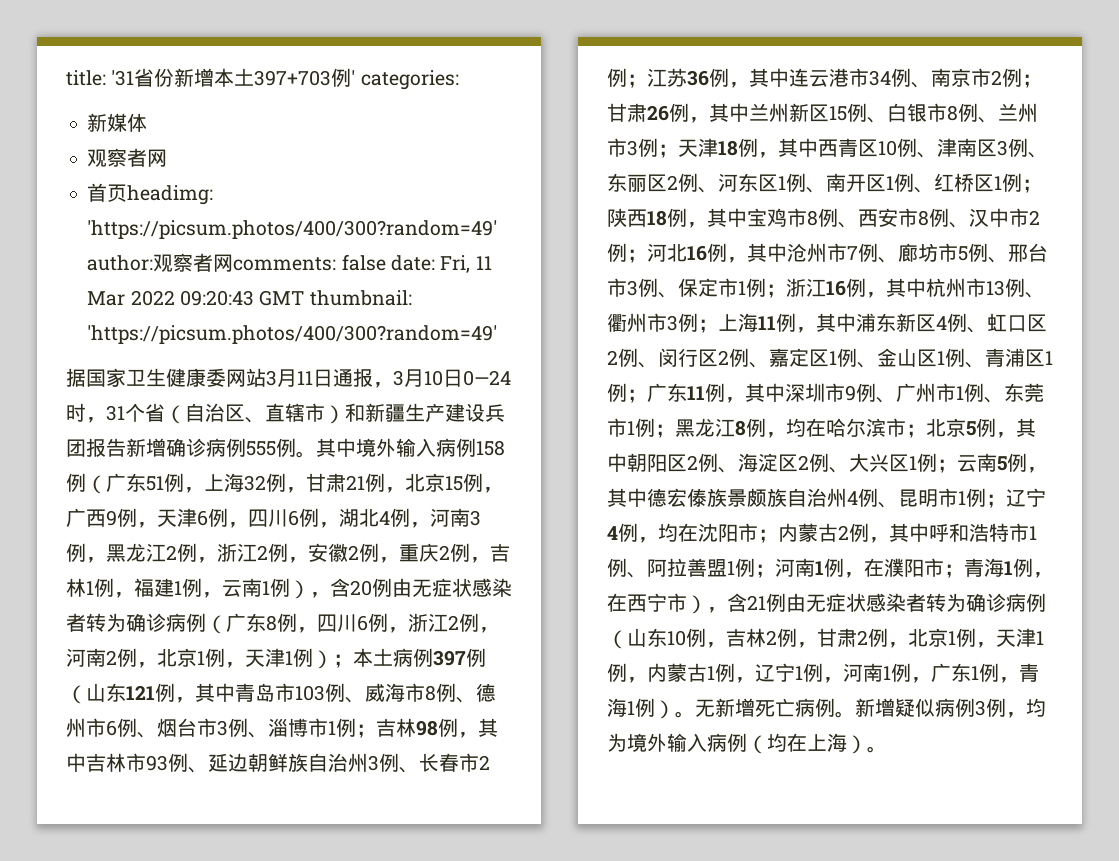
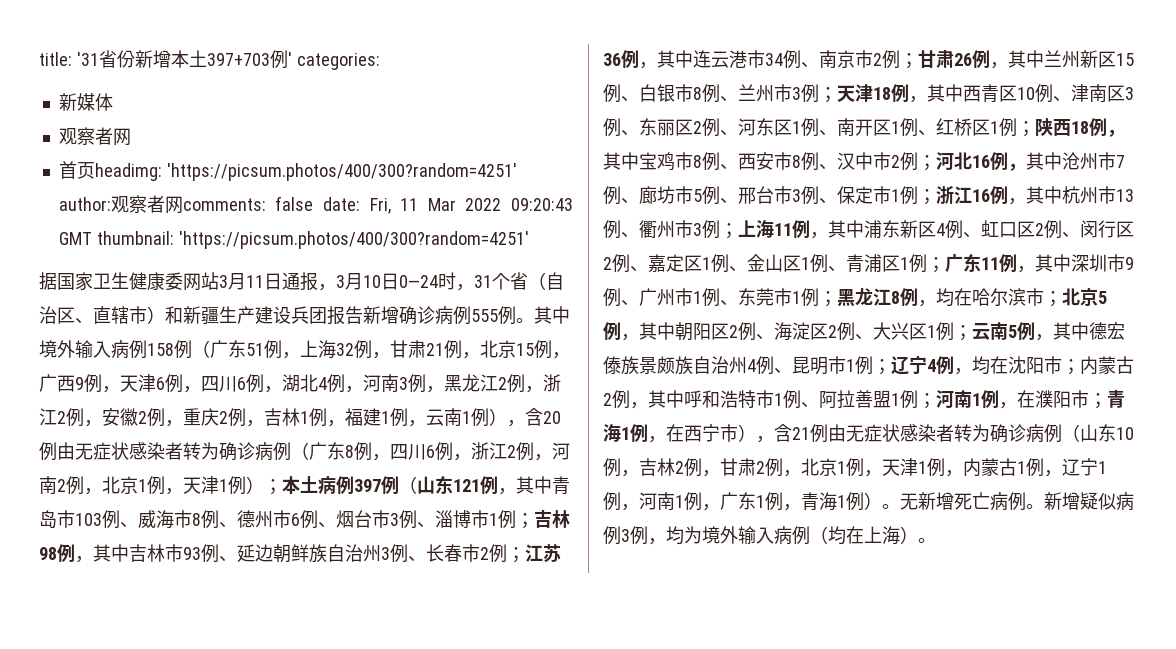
[87,220,498,239] 'https://picsum.photos/400/300?random=49' -> [166,163,517,181] 'https://picsum.photos/400/300?random=4251'
[87,325,498,344] 'https://picsum.photos/400/300?random=49' -> [178,231,529,249] 'https://picsum.photos/400/300?random=4251'

